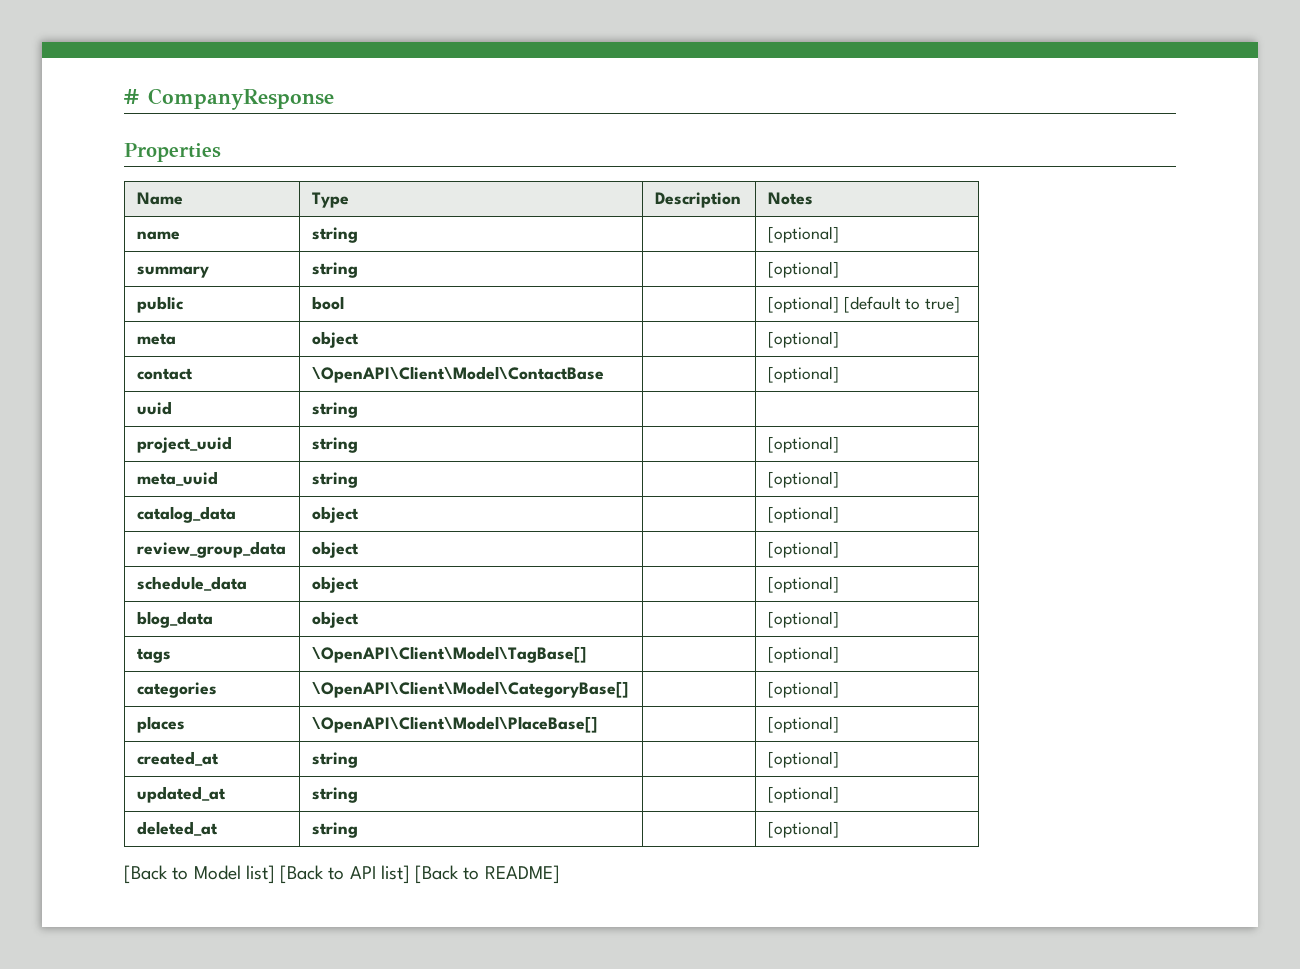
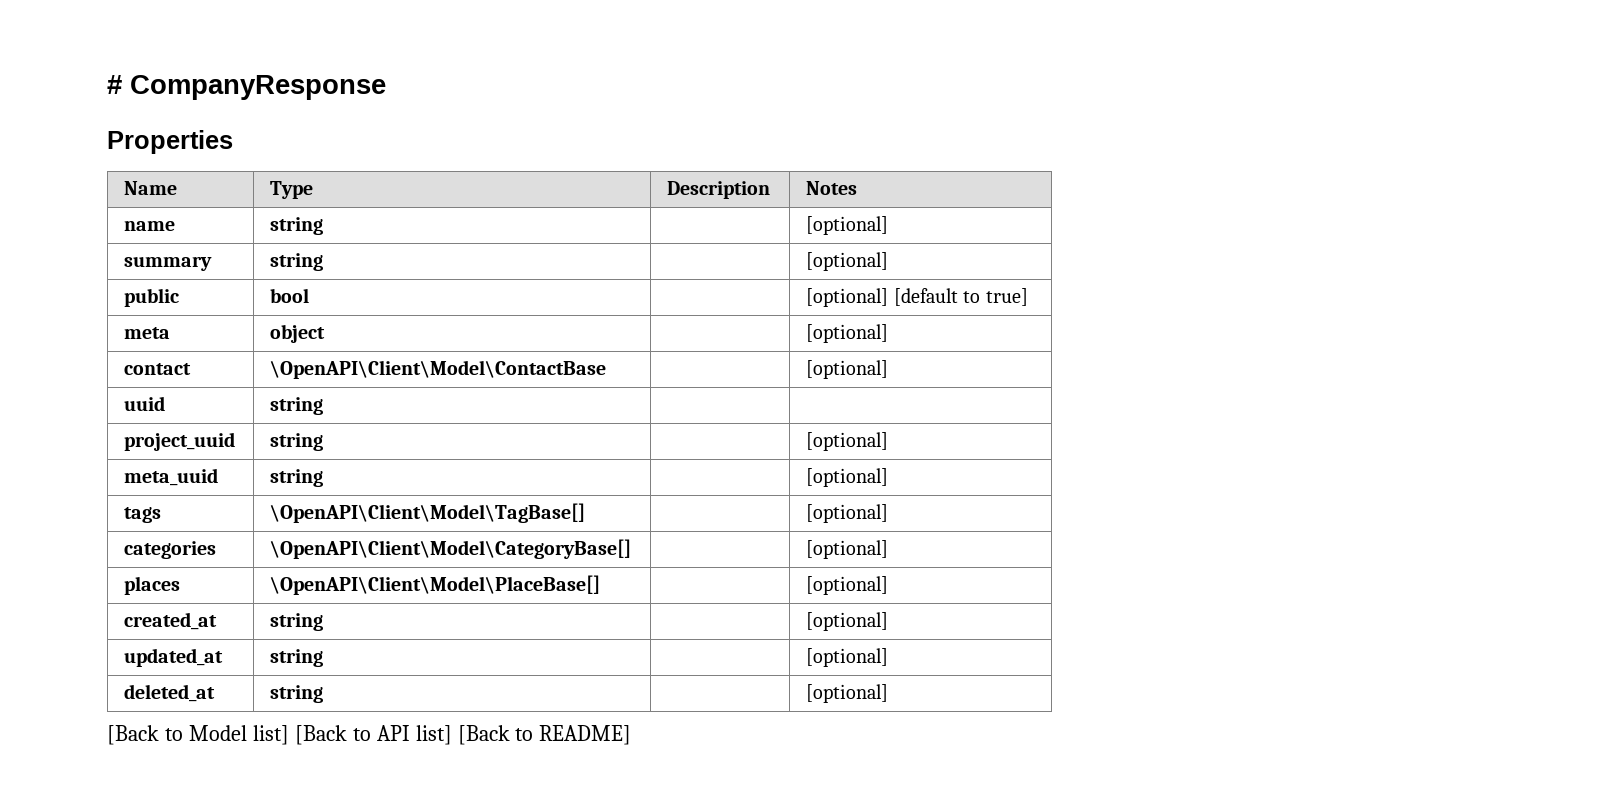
[136,506,236,523] [311,506,359,523] [767,506,839,523] [136,541,286,558] [311,541,359,558] [767,541,839,558] [136,576,247,591] [311,576,359,593] [767,576,839,593] [136,611,213,628] [311,611,359,628] [767,611,839,628] // catalog_data | object | | [optional] // review_group_data | object | | [optional] // schedule_data | object | | [optional] // blog_data | object | | [optional] -> (889, 477) none

